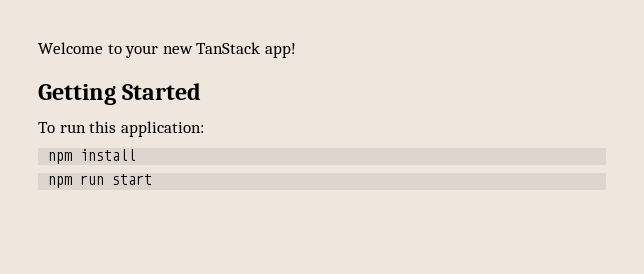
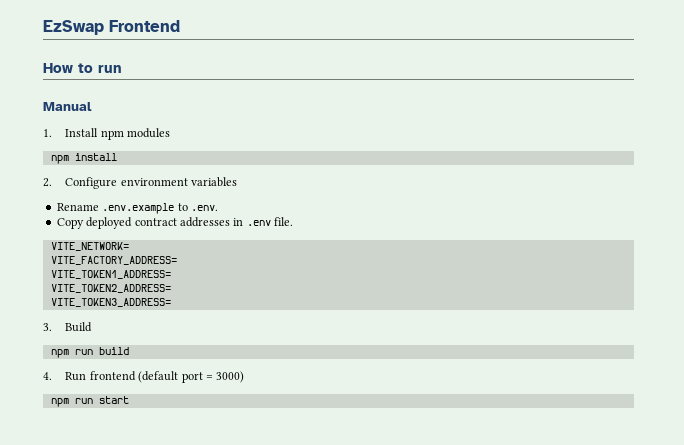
[38,42,296,58] [38,83,202,105] [38,121,204,137] [48,149,137,164] Welcome to your new TanStack app! // Getting Started // To run this application: // npm install -> [43,20,180,35] [43,63,122,73] [43,102,92,111] [43,128,171,140] [50,153,117,164] [43,177,238,189] [56,203,218,214] [56,217,293,229] [50,242,129,251] [50,256,177,265] [50,270,171,279] [50,284,171,293] [50,298,171,307] [43,322,93,332] [50,347,129,358] [43,371,245,383] EzSwap Frontend // How to run // Manual // 1. Install npm modules // npm install // 2. Configure environment variables // Rename .env.example to .env. // Copy deployed contract addresses in .env file. // VITE_NETWORK= // VITE_FACTORY_ADDRESS= // VITE_TOKEN1_ADDRESS= // VITE_TOKEN2_ADDRESS= // VITE_TOKEN3_ADDRESS= // 3. Build // npm run build // 4. Run frontend (default port = 3000)

